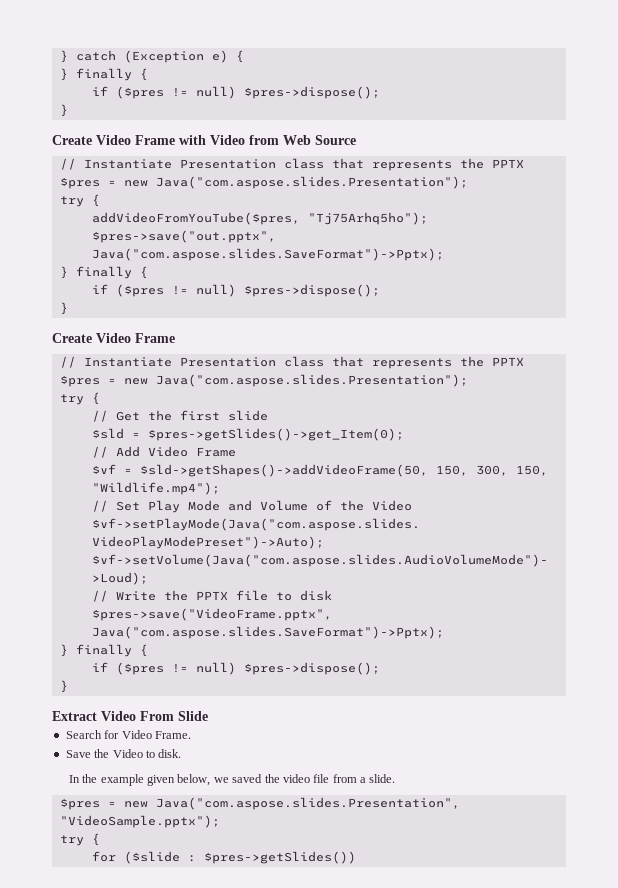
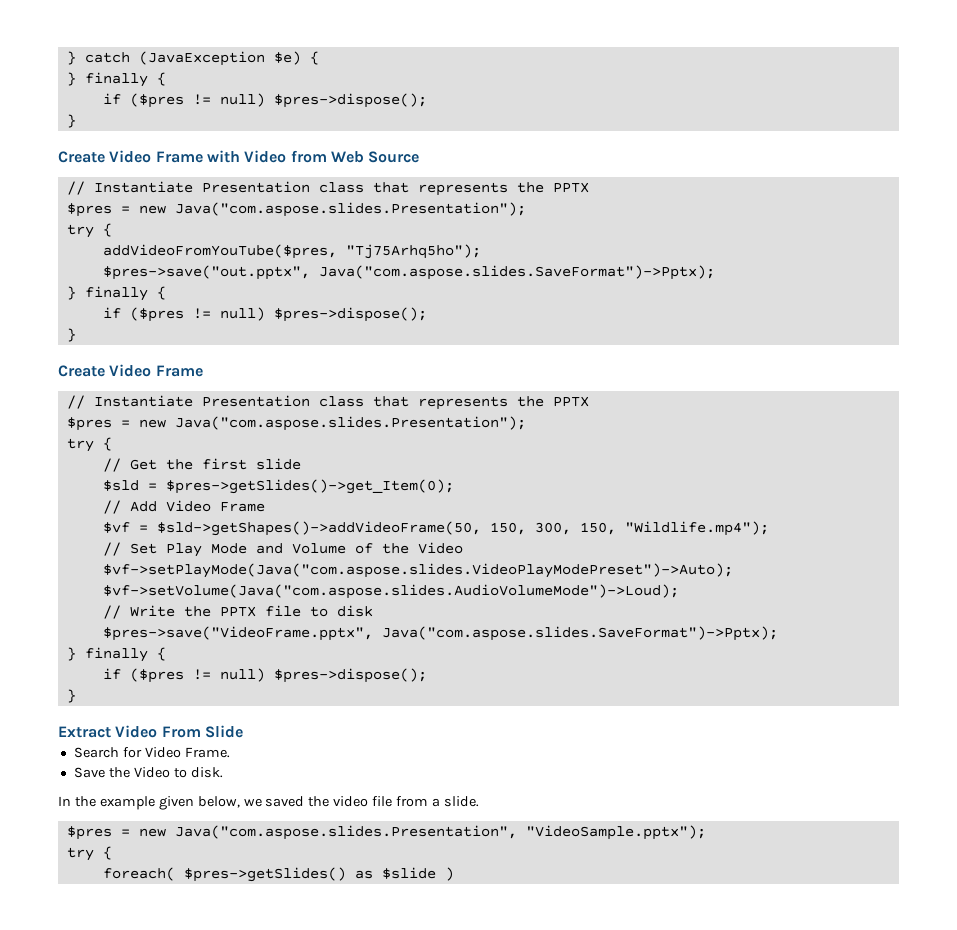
[123,50,228,63] (Exception e) -> [138,51,301,66] (JavaException $e)
[91,851,356,864] for ($slide : $pres->getSlides()) -> [102,867,454,882] foreach( $pres->getSlides() as $slide )

